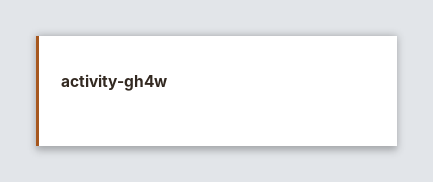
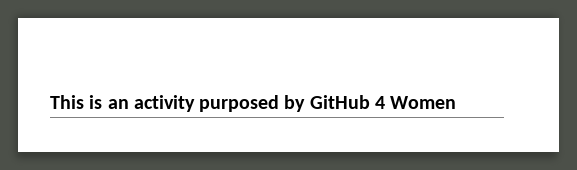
[61,74,167,91] activity-gh4w -> [50,95,457,112] This is an activity purposed by GitHub 4 Women

